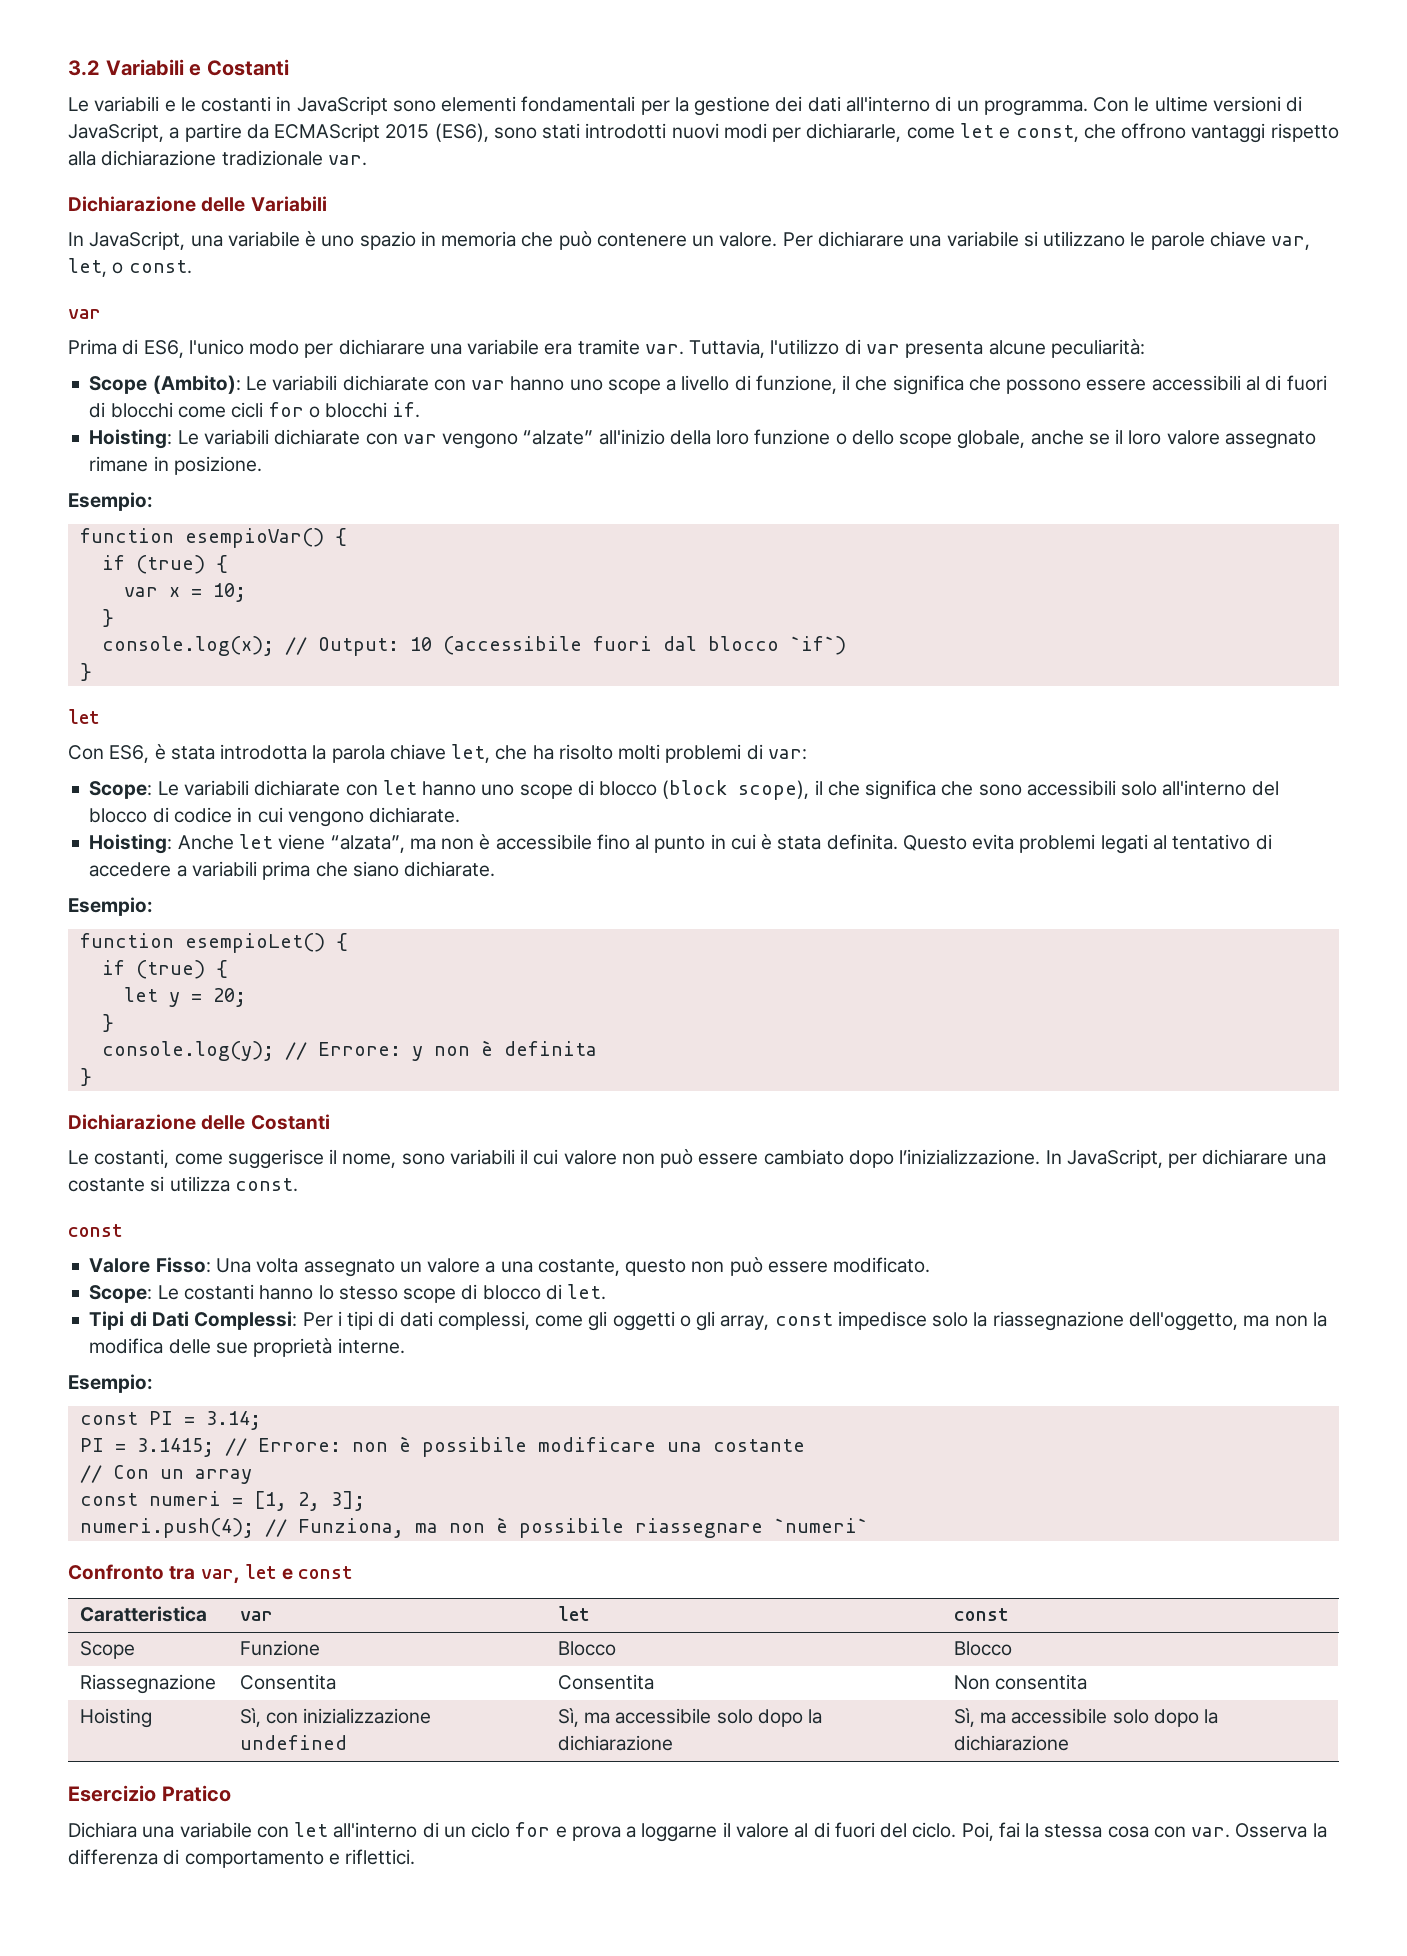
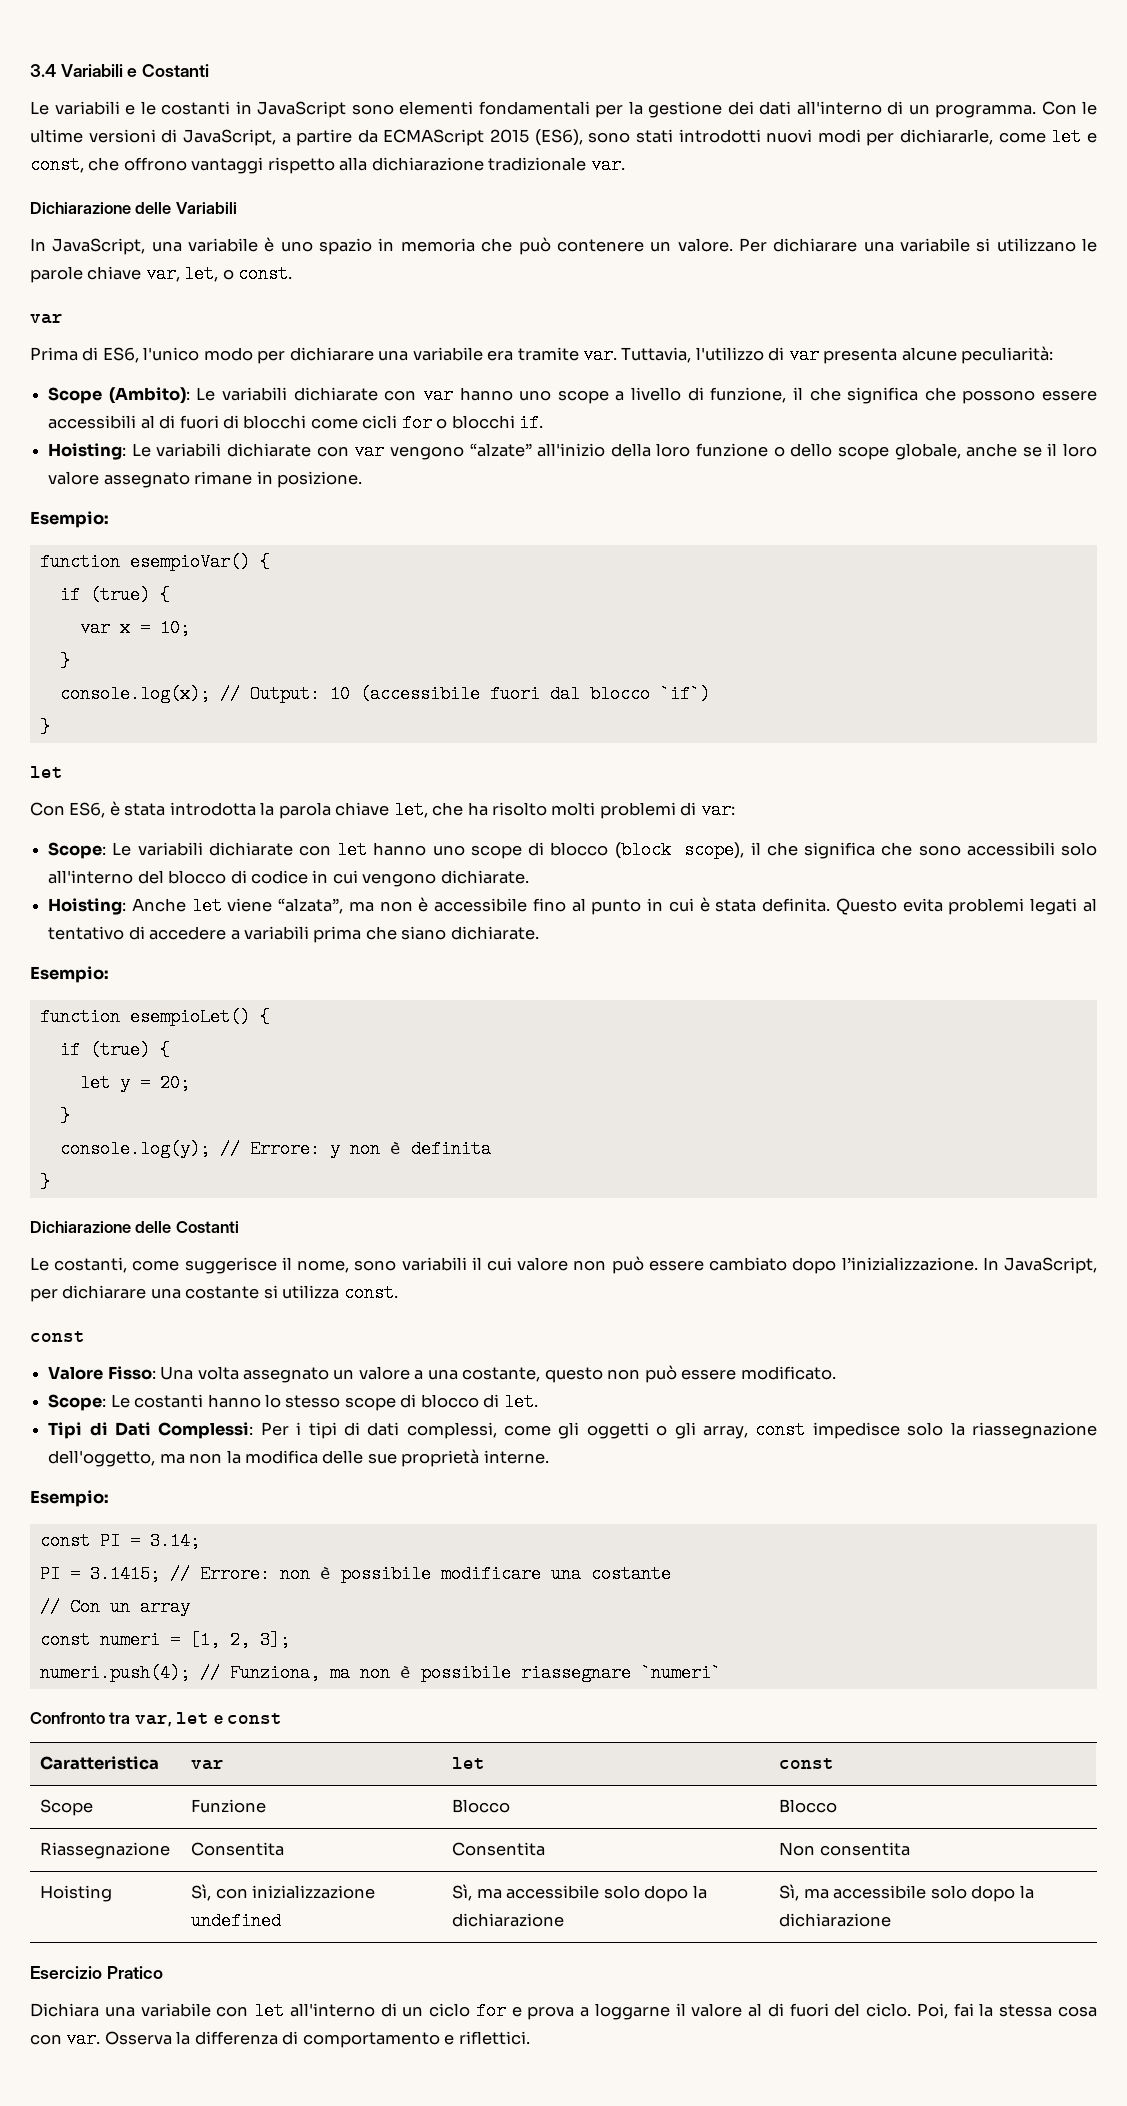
[68,60,100,76] 3.2 -> [30,64,56,77] 3.4

